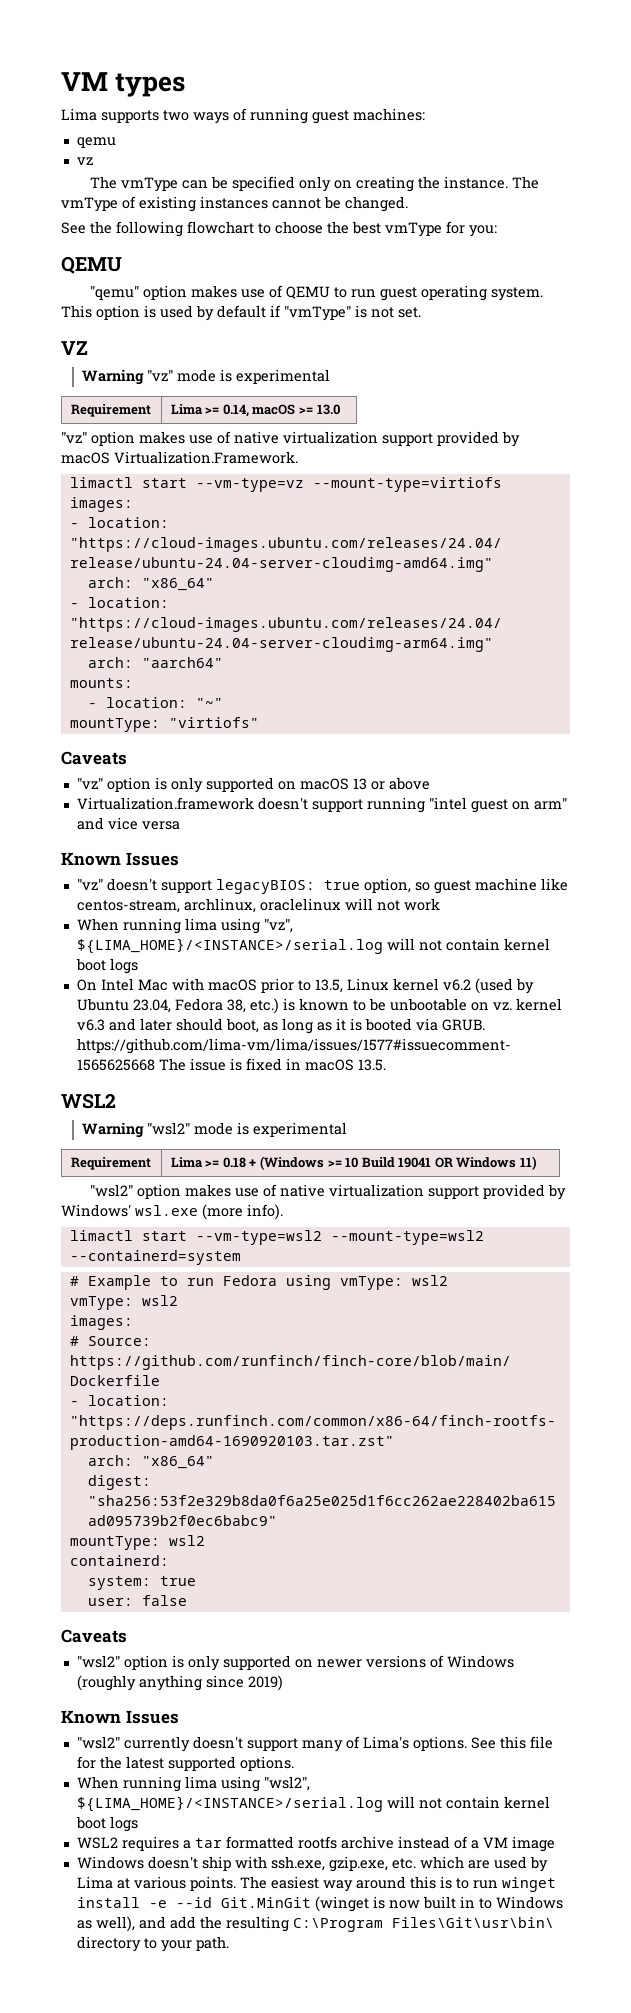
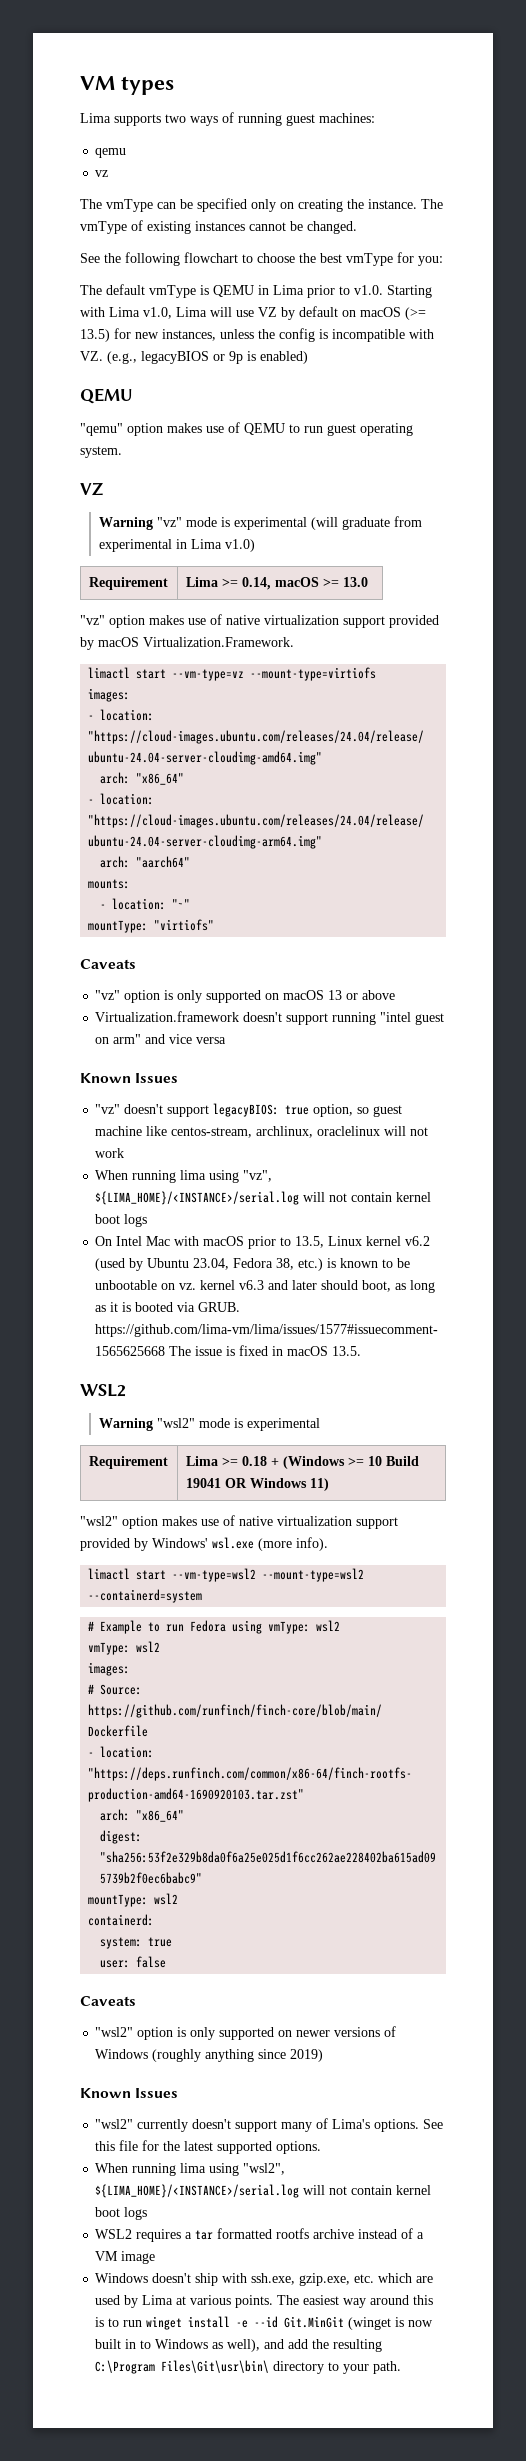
(497, 231) none -> [80,284,432,298] [80,306,426,320] [80,328,434,342] [80,351,308,364] // The default vmType is QEMU in Lima prior to v1.0. Starting with Lima v1.0, Lima will use VZ by default on macOS (>= 13.5) for new instances, unless the config is incompatible with VZ. (e.g., legacyBIOS or 9p is enabled)
[61,305,421,321] This option is used by default if "vmType" is not set. -> (122, 452) none
(331, 376) none -> [310,516,422,530] [98,539,255,552] (will graduate from experimental in Lima v1.0)

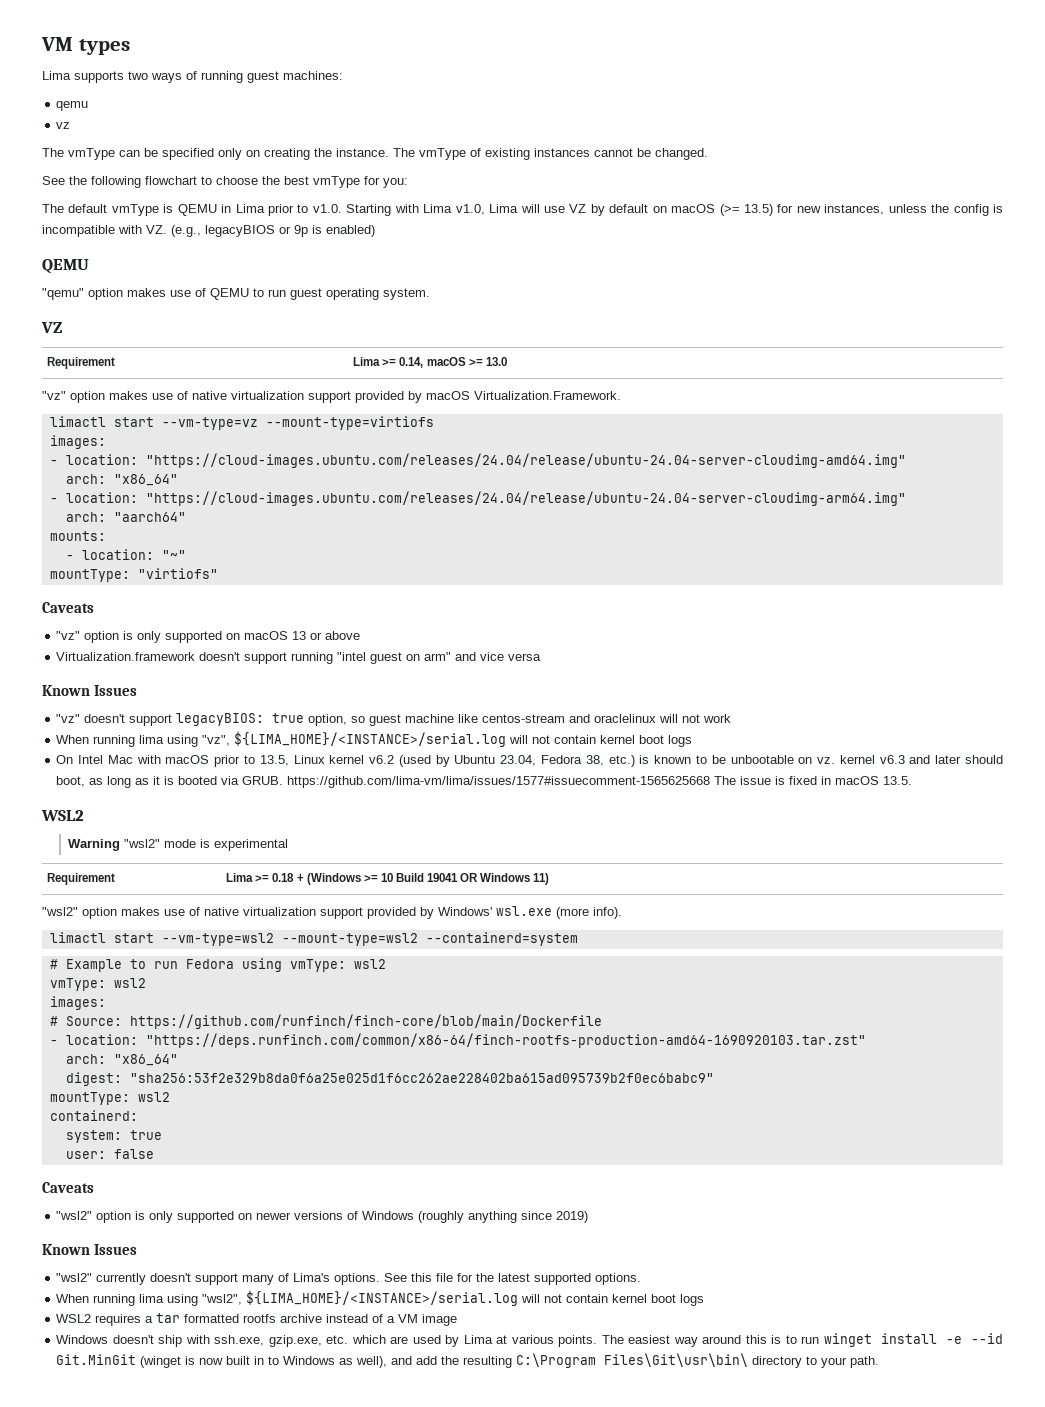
[98,516,422,530] [98,539,255,552] // Warning "vz" mode is experimental (will graduate from experimental in Lima v1.0) -> (63, 327) none
[171,1126,314,1138] centos-stream, archlinux, -> [482,714,591,723] centos-stream and

